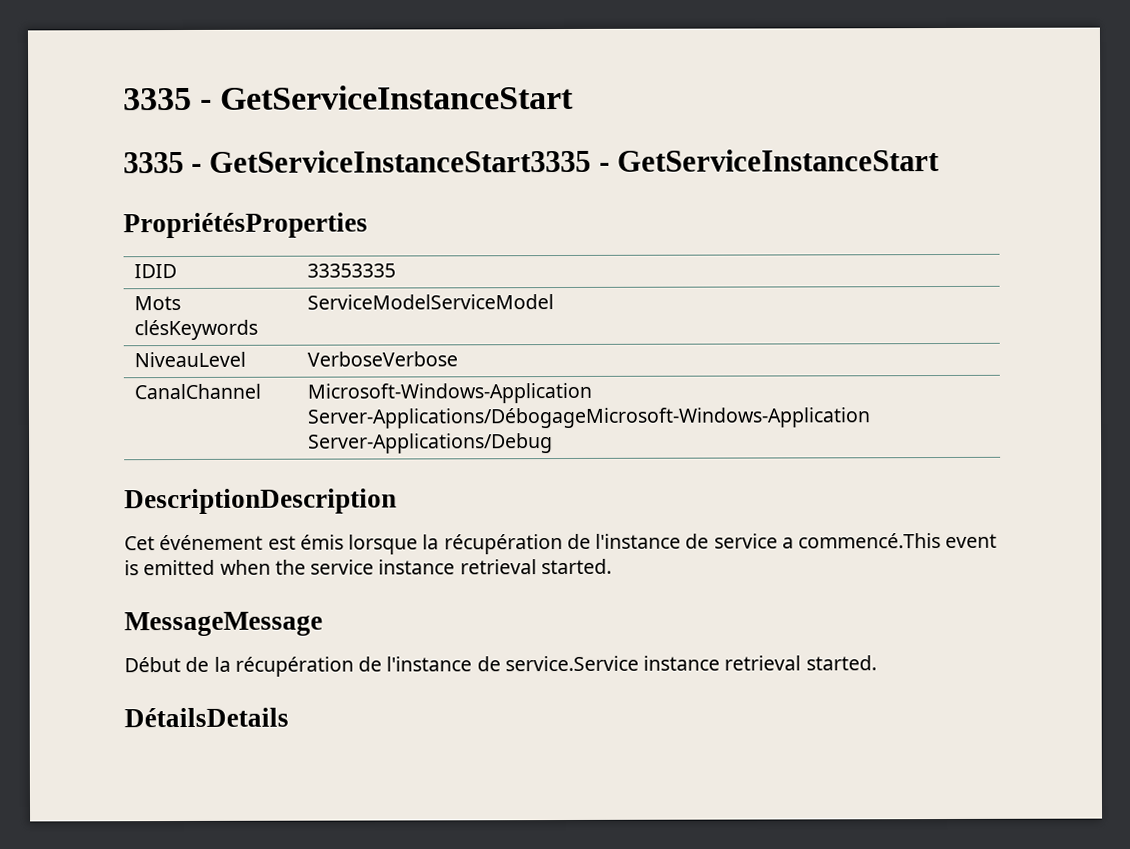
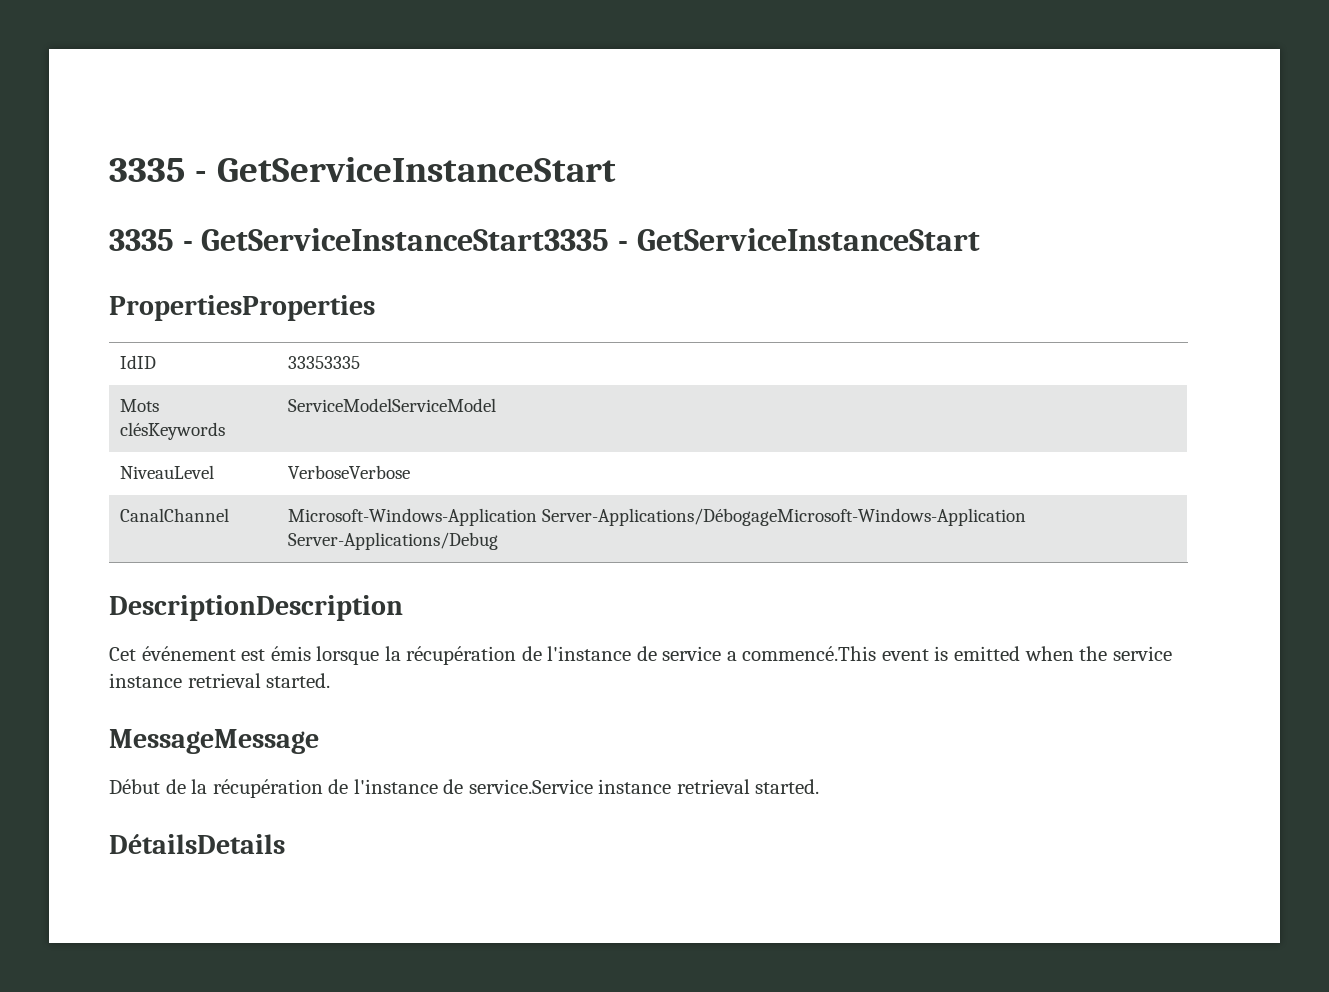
[123,212,368,239] [133,264,177,279] PropriétésProperties // IDID -> [109,295,375,321] [119,355,156,369] PropertiesProperties // IdID

